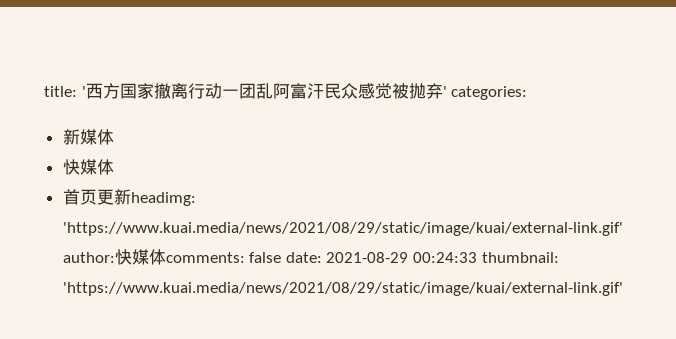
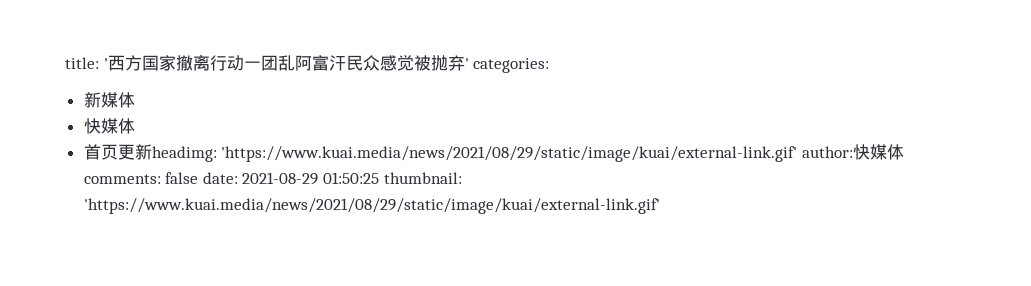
[413,252,478,263] 00:24:33 -> [323,172,380,184] 01:50:25

